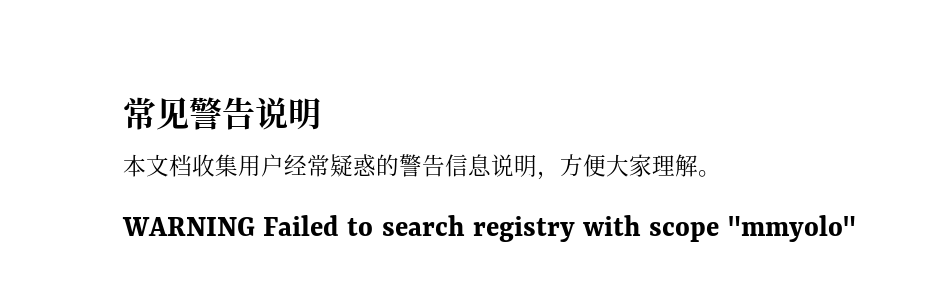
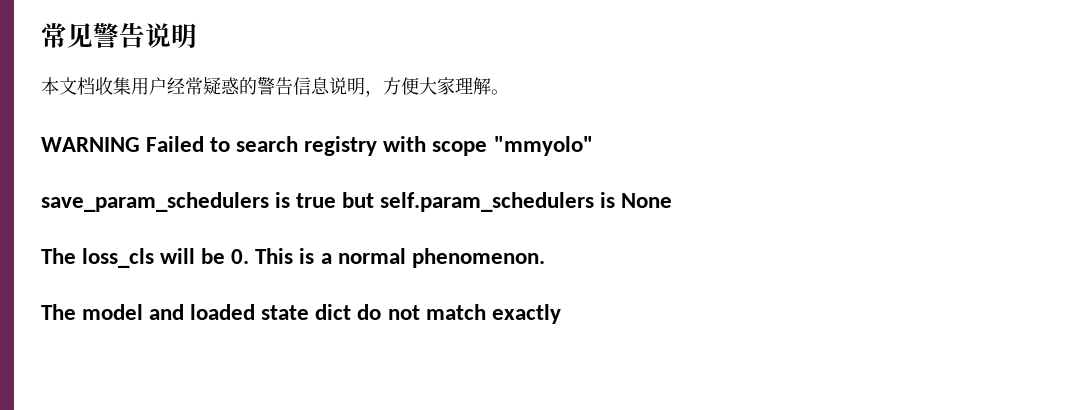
(856, 228) none -> [41,192,673,212] [41,248,545,268] [41,304,561,324] // save_param_schedulers is true but self.param_schedulers is None // The loss_cls will be 0. This is a normal phenomenon. // The model and loaded state dict do not match exactly

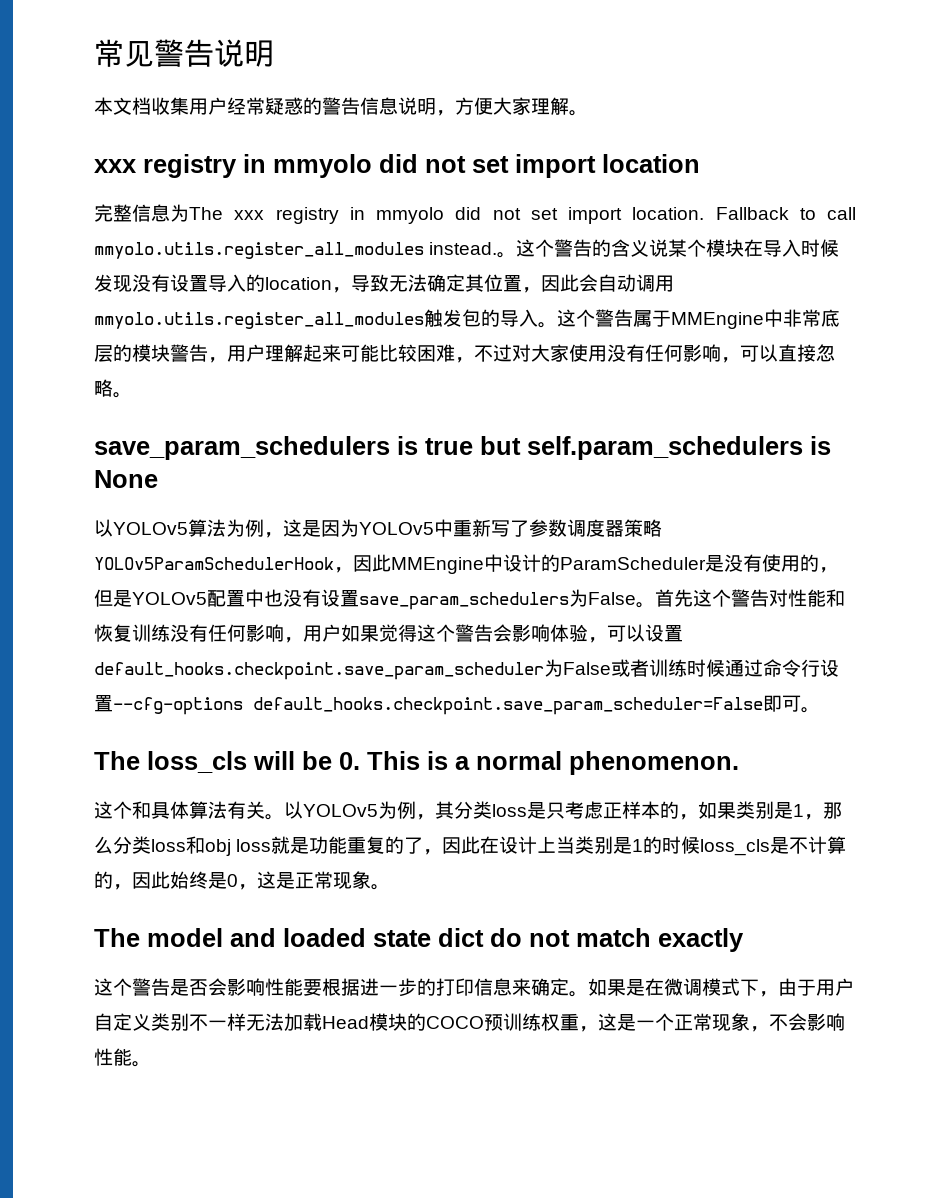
[41,136,593,156] WARNING Failed to search registry with scope "mmyolo" -> [94,154,700,178] [94,204,856,224] [94,239,840,259] [94,274,674,293] [94,309,840,329] [94,344,835,363] [94,379,132,398] xxx registry in mmyolo did not set import location // 完整信息为The xxx registry in mmyolo did not set import location. Fallback to call mmyolo.utils.register_all_modules instead.。这个警告的含义说某个模块在导入时候发现没有设置导入的location，导致无法确定其位置，因此会自动调用mmyolo.utils.register_all_modules触发包的导入。这个警告属于MMEngine中非常底层的模块警告，用户理解起来可能比较困难，不过对大家使用没有任何影响，可以直接忽略。
(673, 200) none -> [94,519,662,538] [94,554,838,574] [94,589,845,610] [94,624,683,643] [94,659,839,680] [94,695,820,715] // 以YOLOv5算法为例，这是因为YOLOv5中重新写了参数调度器策略YOLOv5ParamSchedulerHook，因此MMEngine中设计的ParamScheduler是没有使用的，但是YOLOv5配置中也没有设置save_param_schedulers为False。首先这个警告对性能和恢复训练没有任何影响，用户如果觉得这个警告会影响体验，可以设置default_hooks.checkpoint.save_param_scheduler为False或者训练时候通过命令行设置--cfg-options default_hooks.checkpoint.save_param_scheduler=False即可。
(545, 258) none -> [94,801,842,820] [94,836,847,856] [94,871,390,890] // 这个和具体算法有关。以YOLOv5为例，其分类loss是只考虑正样本的，如果类别是1，那么分类loss和obj loss就是功能重复的了，因此在设计上当类别是1的时候loss_cls是不计算的，因此始终是0，这是正常现象。
(561, 314) none -> [94,978,854,997] [94,1013,845,1032] [94,1048,151,1067] // 这个警告是否会影响性能要根据进一步的打印信息来确定。如果是在微调模式下，由于用户自定义类别不一样无法加载Head模块的COCO预训练权重，这是一个正常现象，不会影响性能。

